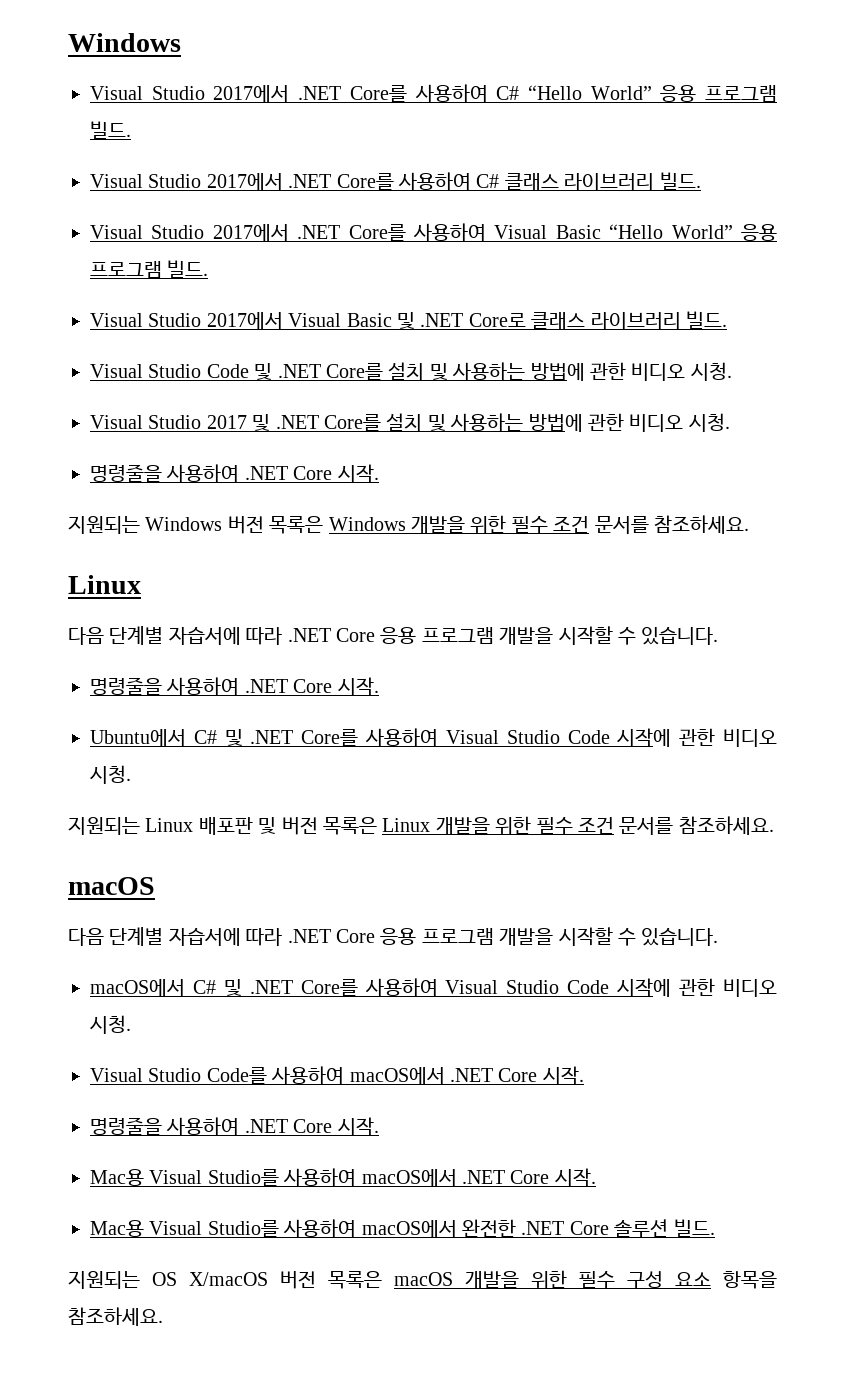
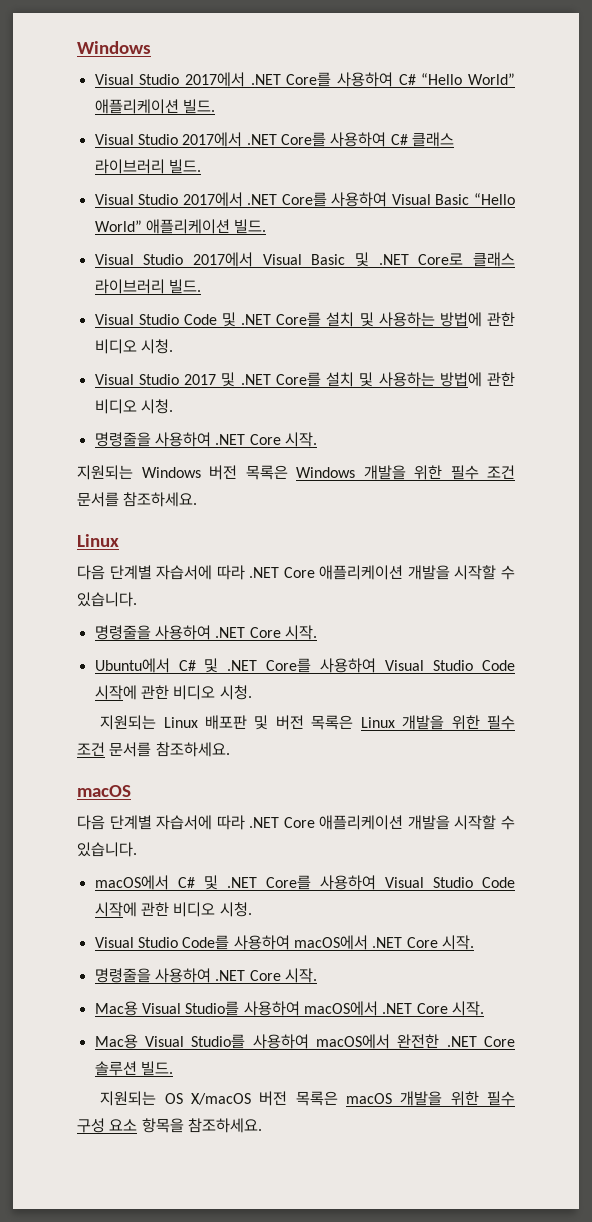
[660,85,777,102] 응용 프로그램 -> [94,99,179,114] 애플리케이션
[740,224,777,241] [90,261,162,278] 응용 프로그램 -> [145,219,230,234] 애플리케이션
[380,627,494,644] 응용 프로그램 -> [319,565,404,580] 애플리케이션
[380,928,494,945] 응용 프로그램 -> [319,815,404,830] 애플리케이션

